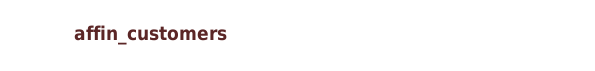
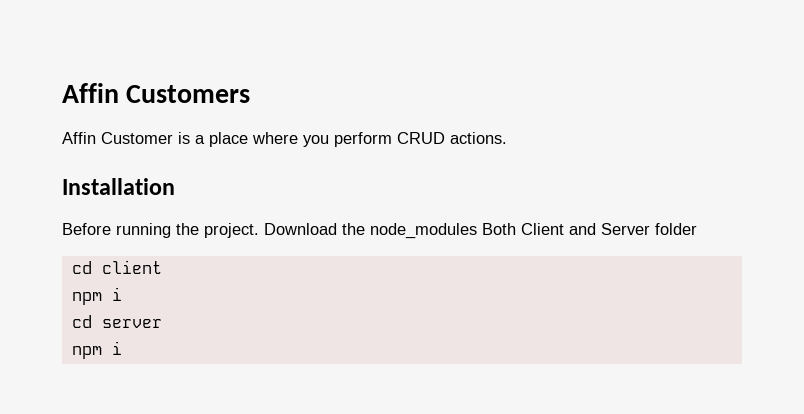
[74,25,227,45] affin_customers -> [62,83,251,103] [62,132,507,147] [62,178,175,195] [62,223,697,239] [71,260,162,274] [71,287,122,305] [71,315,162,328] [71,341,122,359] Affin Customers // Affin Customer is a place where you perform CRUD actions. // Installation // Before running the project. Download the node_modules Both Client and Server folder // cd client // npm i // cd server // npm i

